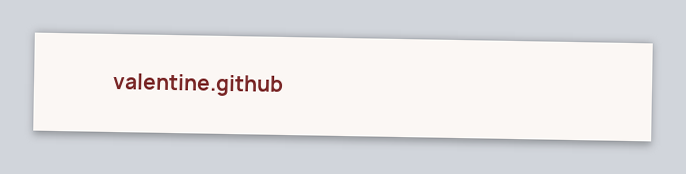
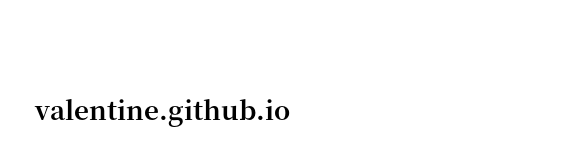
[112,72,284,97] valentine.github -> [34,99,290,127] valentine.github.io

